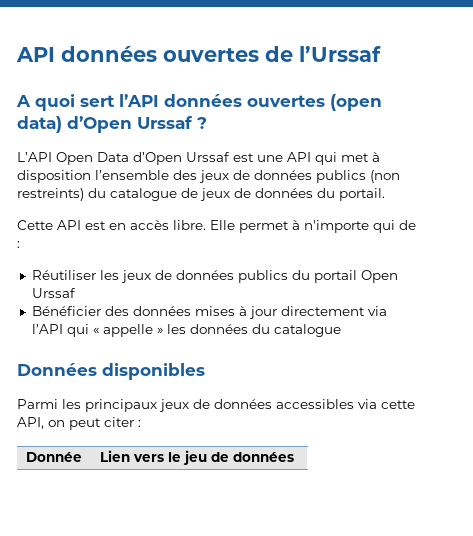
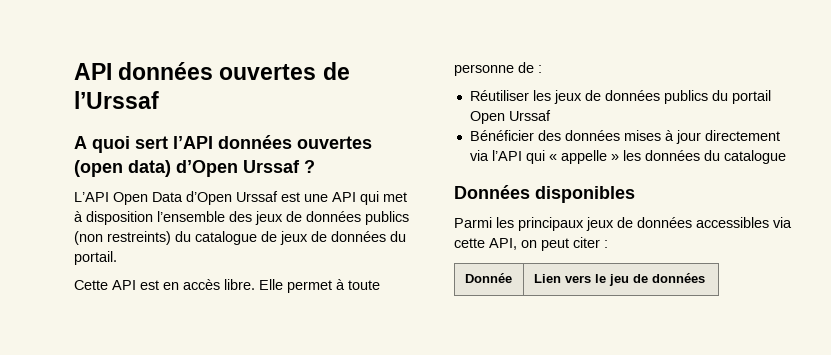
[304,220,395,233] n'importe qui -> [348,280,380,290] [454,64,514,76] toute personne

